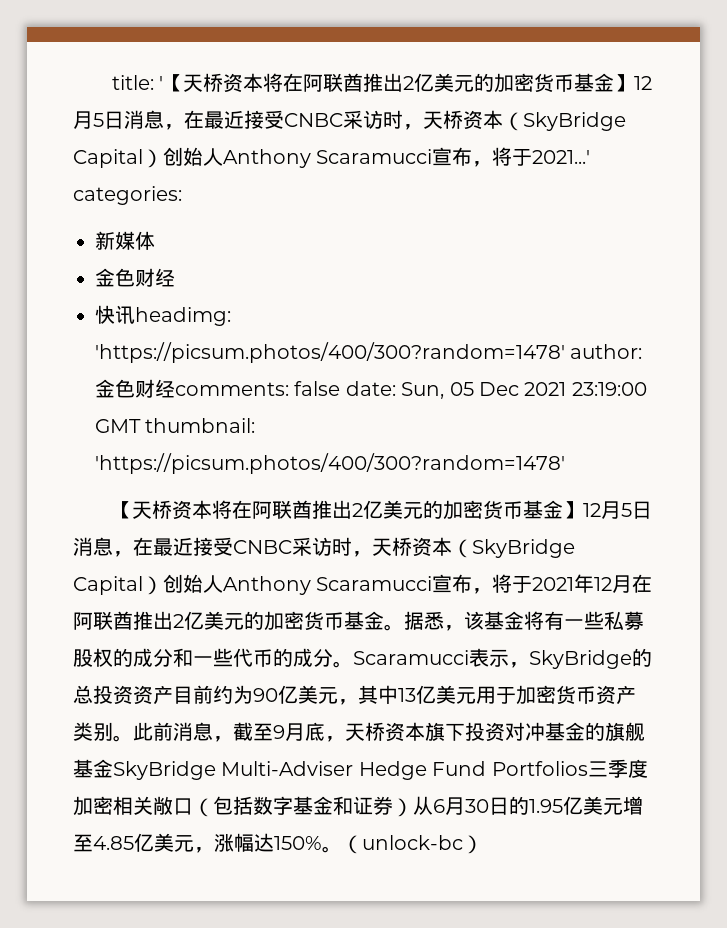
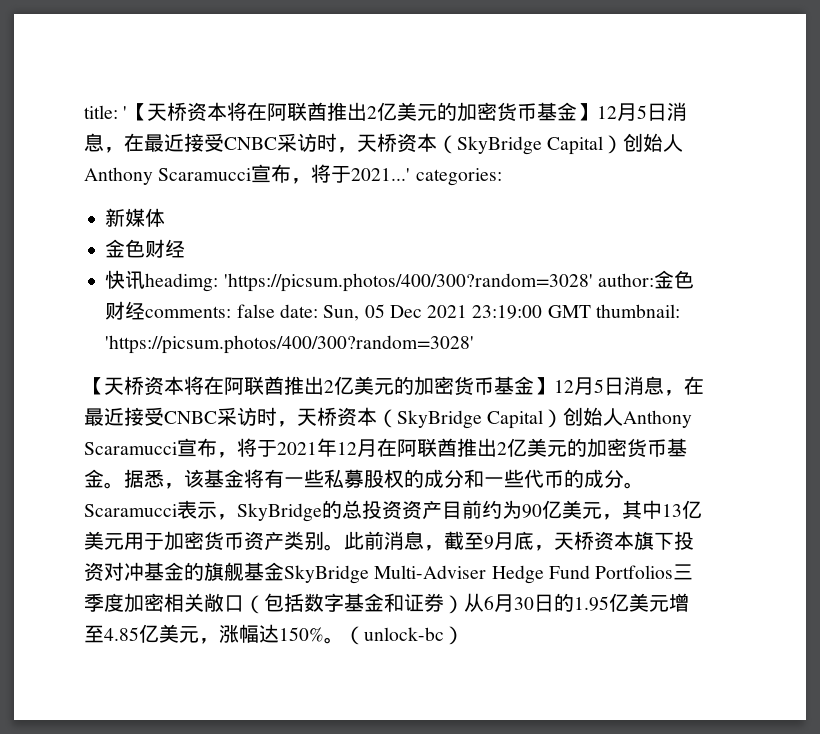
[95,342,565,363] 'https://picsum.photos/400/300?random=1478' -> [223,273,593,292] 'https://picsum.photos/400/300?random=3028'
[95,453,565,474] 'https://picsum.photos/400/300?random=1478' -> [105,335,475,354] 'https://picsum.photos/400/300?random=3028'

